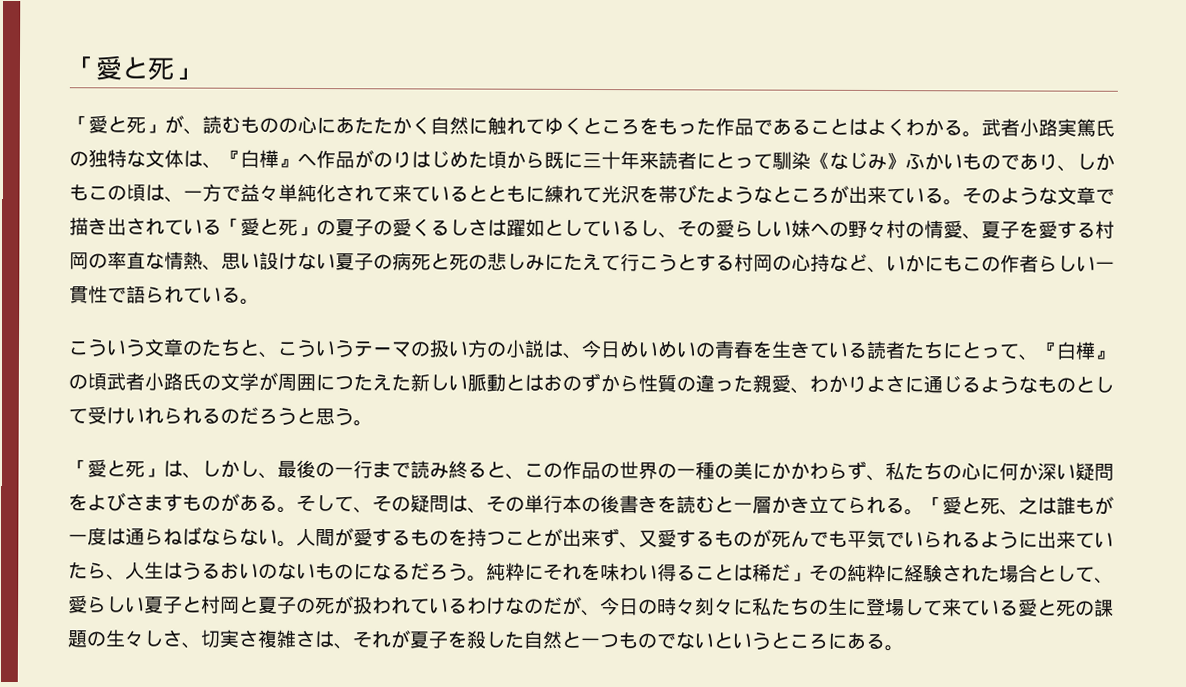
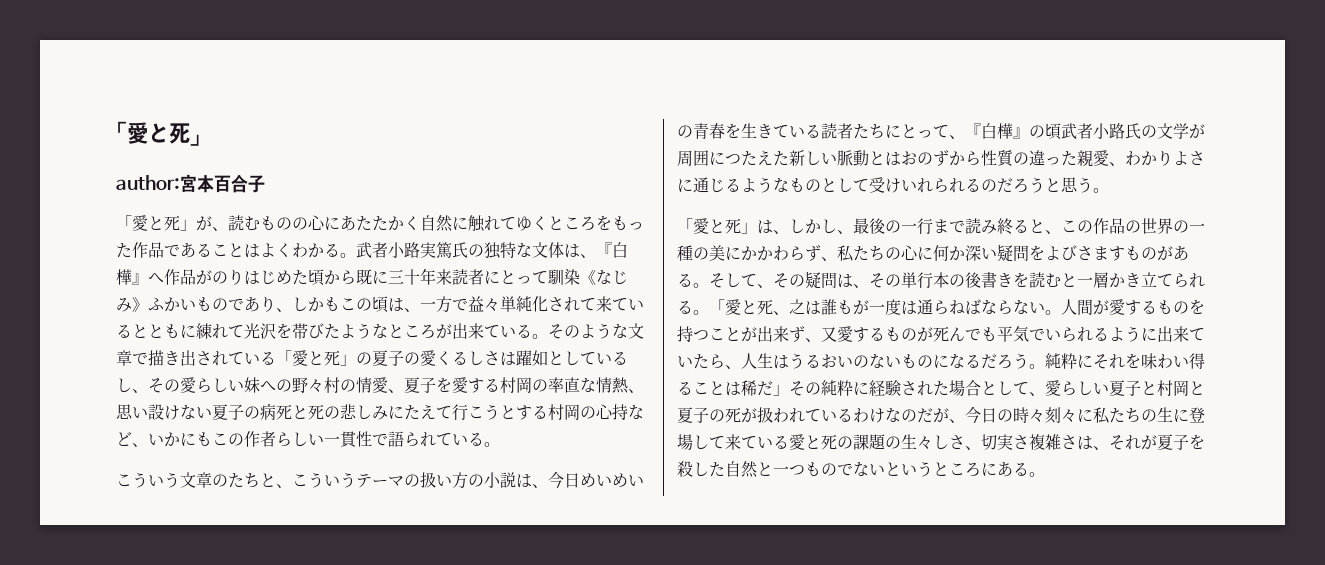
[69,55,200,81] 「愛と死」 -> [116,121,201,146] [116,174,265,193] 「愛と死」 // author:宮本百合子

